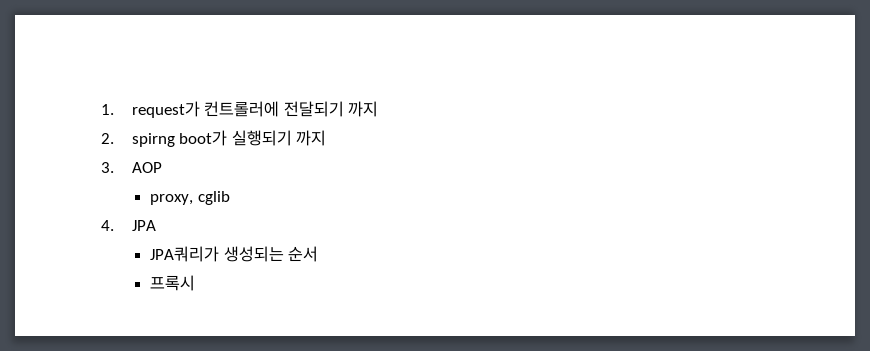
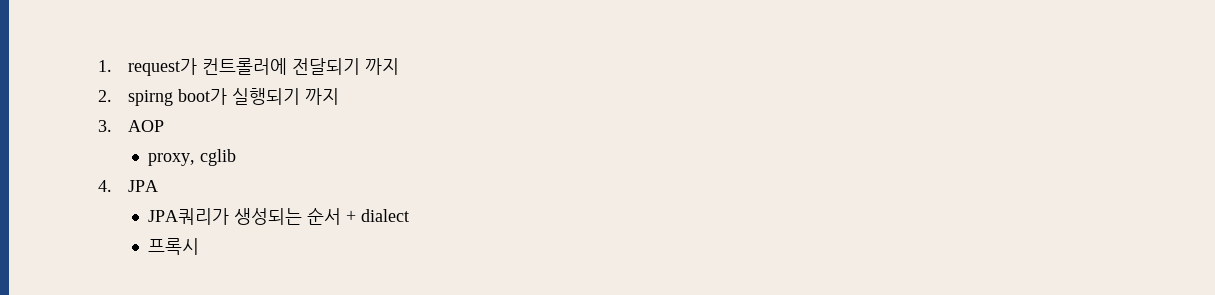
(319, 254) none -> [345,209,409,222] + dialect

